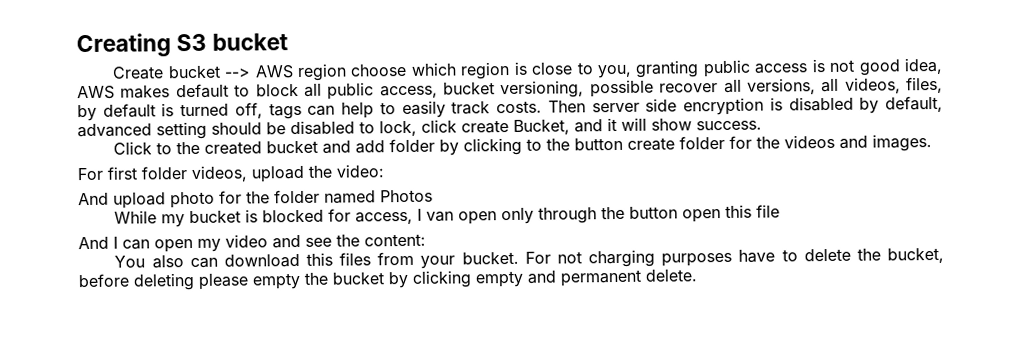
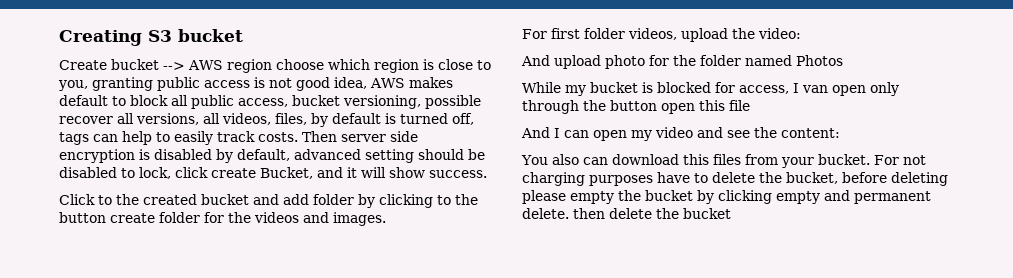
(697, 275) none -> [573,208,731,219] then delete the bucket

